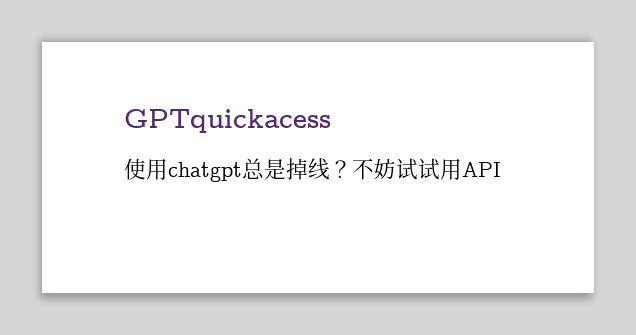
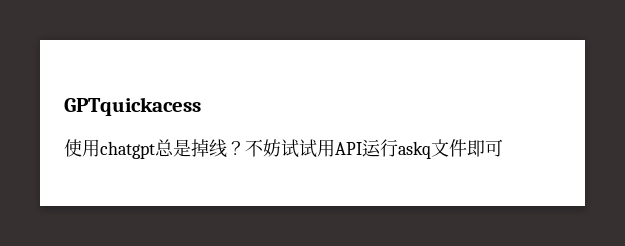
(501, 169) none -> [362,139,503,159] 运行askq文件即可

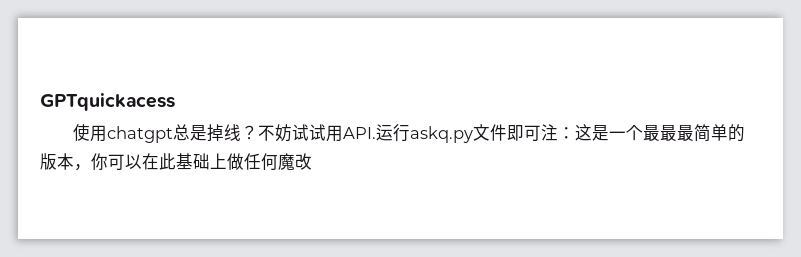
[335,139,503,159] API运行askq文件即可 -> [342,124,745,143] [40,153,312,171] API.运行askq.py文件即可注：这是一个最最最简单的版本，你可以在此基础上做任何魔改

